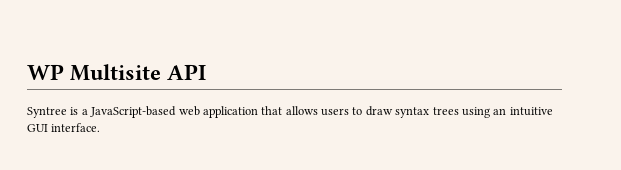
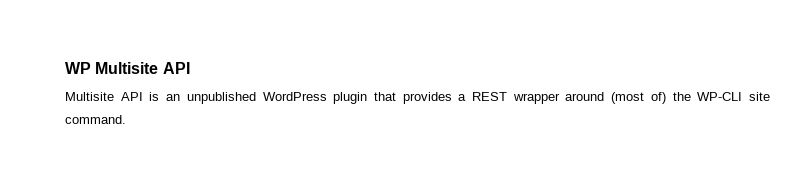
[27,106,553,118] [27,123,101,132] Syntree is a JavaScript-based web application that allows users to draw syntax trees using an intuitive GUI interface. -> [65,92,770,104] [65,115,126,124] Multisite API is an unpublished WordPress plugin that provides a REST wrapper around (most of) the WP-CLI site command.

